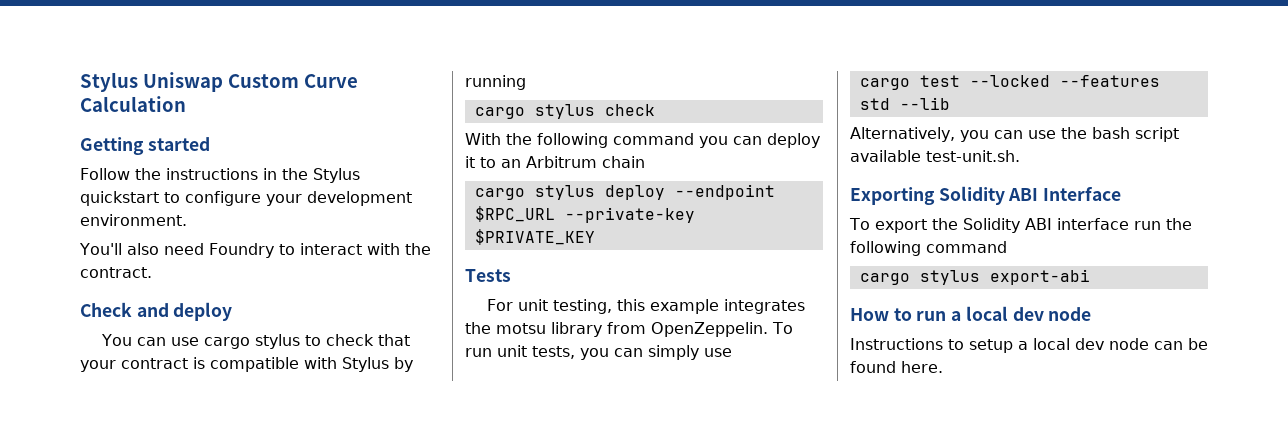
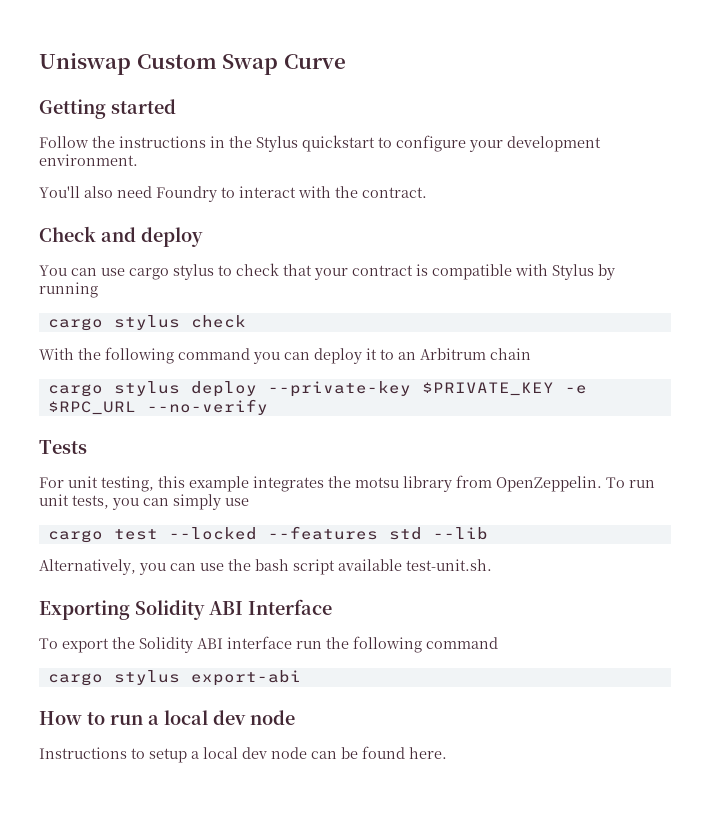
[80,72,138,92] Stylus -> (39, 64) none
(299, 81) none -> [222,54,279,75] Swap
[80,96,186,112] Calculation -> (346, 61) none
[674,184,775,200] [474,206,555,222] --endpoint $RPC_URL -> (257, 389) none
(595, 237) none -> [564,385,587,394] [47,399,268,415] -e $RPC_URL --no-verify

